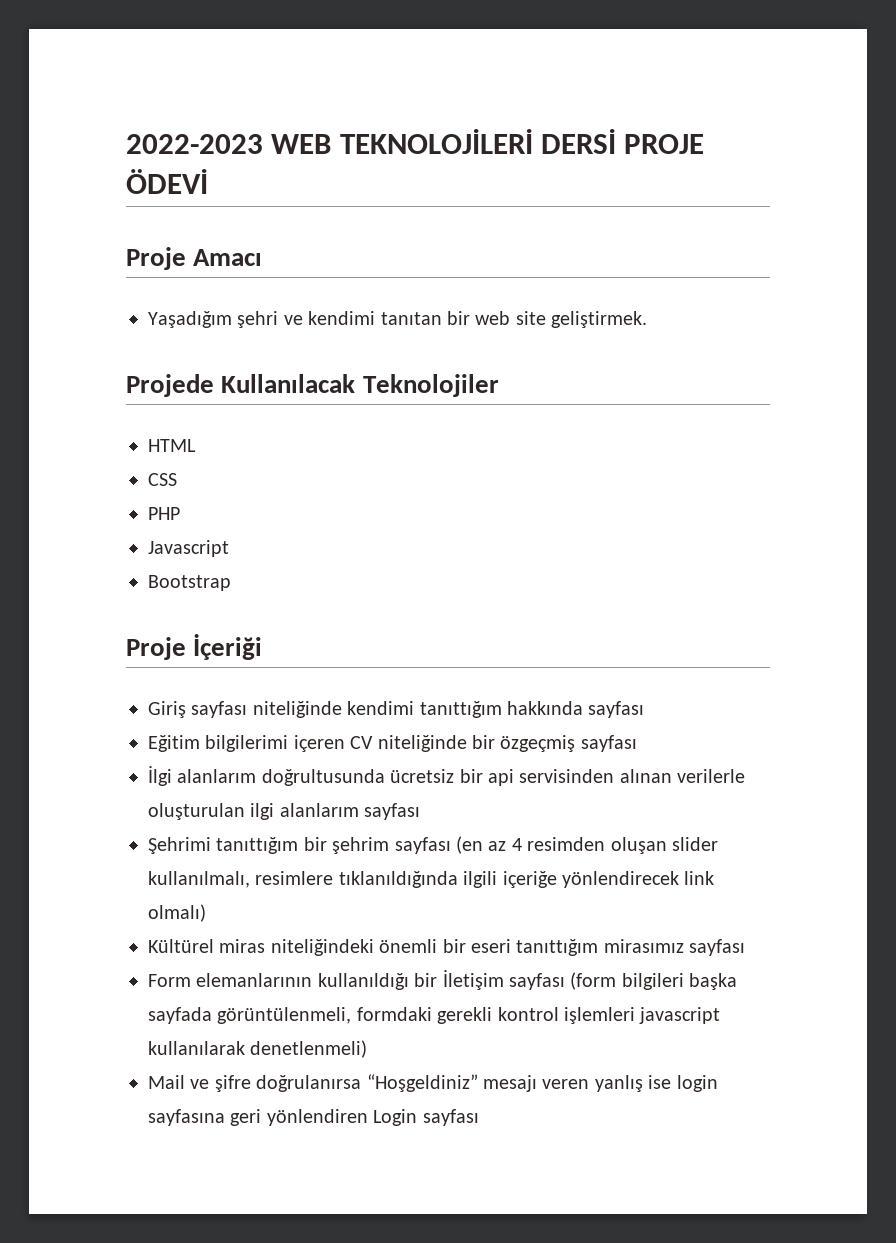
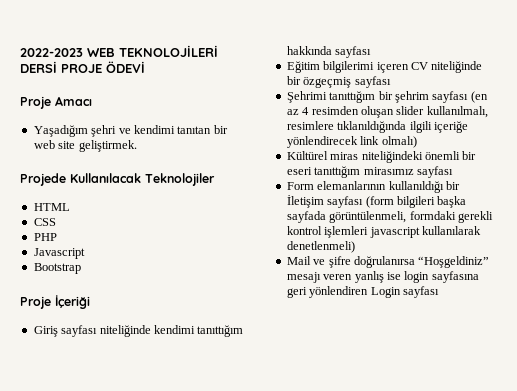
[148,766,746,786] [148,803,421,820] // İlgi alanlarım doğrultusunda ücretsiz bir api servisinden alınan verilerle oluşturulan ilgi alanlarım sayfası -> (391, 82) none

